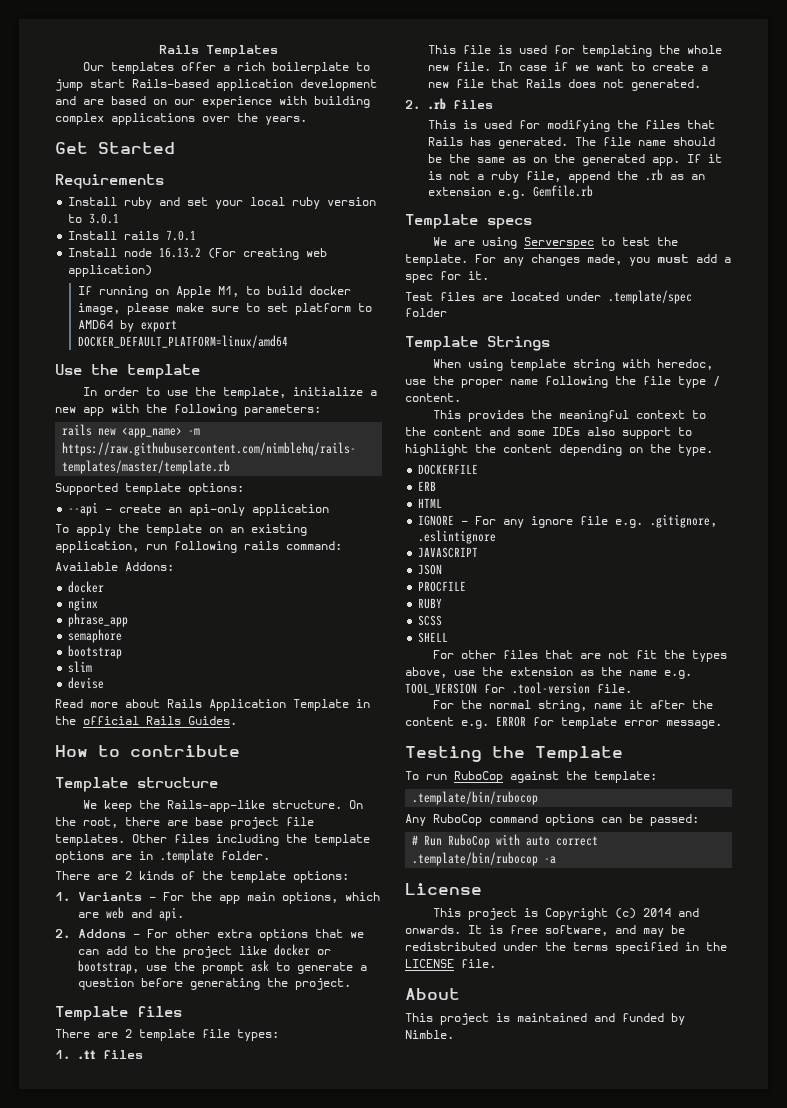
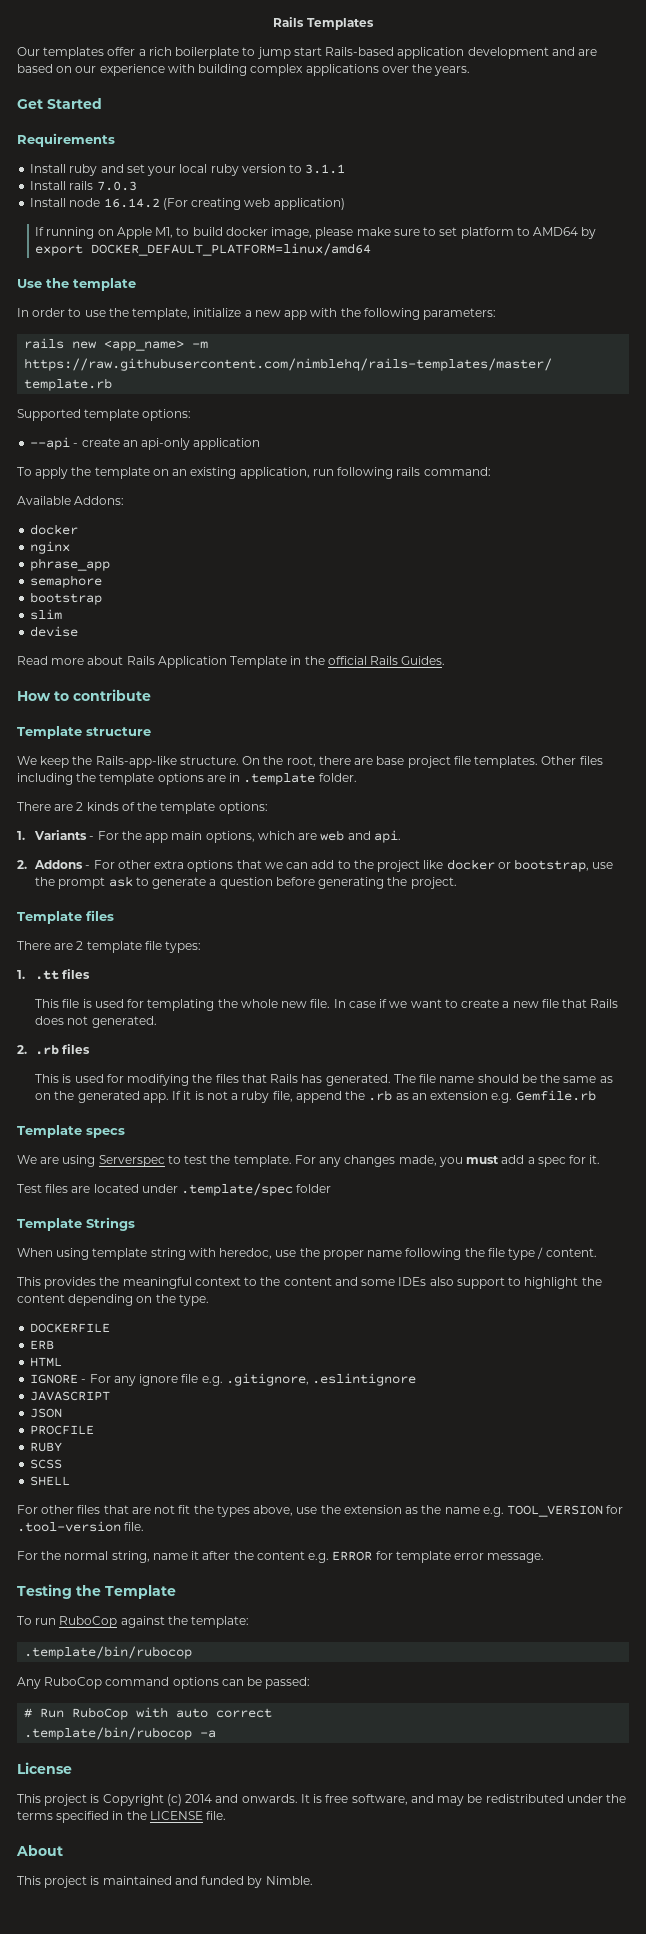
[89,213,120,224] 3.0.1 -> [305,164,346,174] 3.1.1
[166,230,197,241] 7.0.1 -> [96,181,137,191] 7.0.3
[159,247,202,258] 16.13.2 -> [103,198,160,208] 16.14.2

